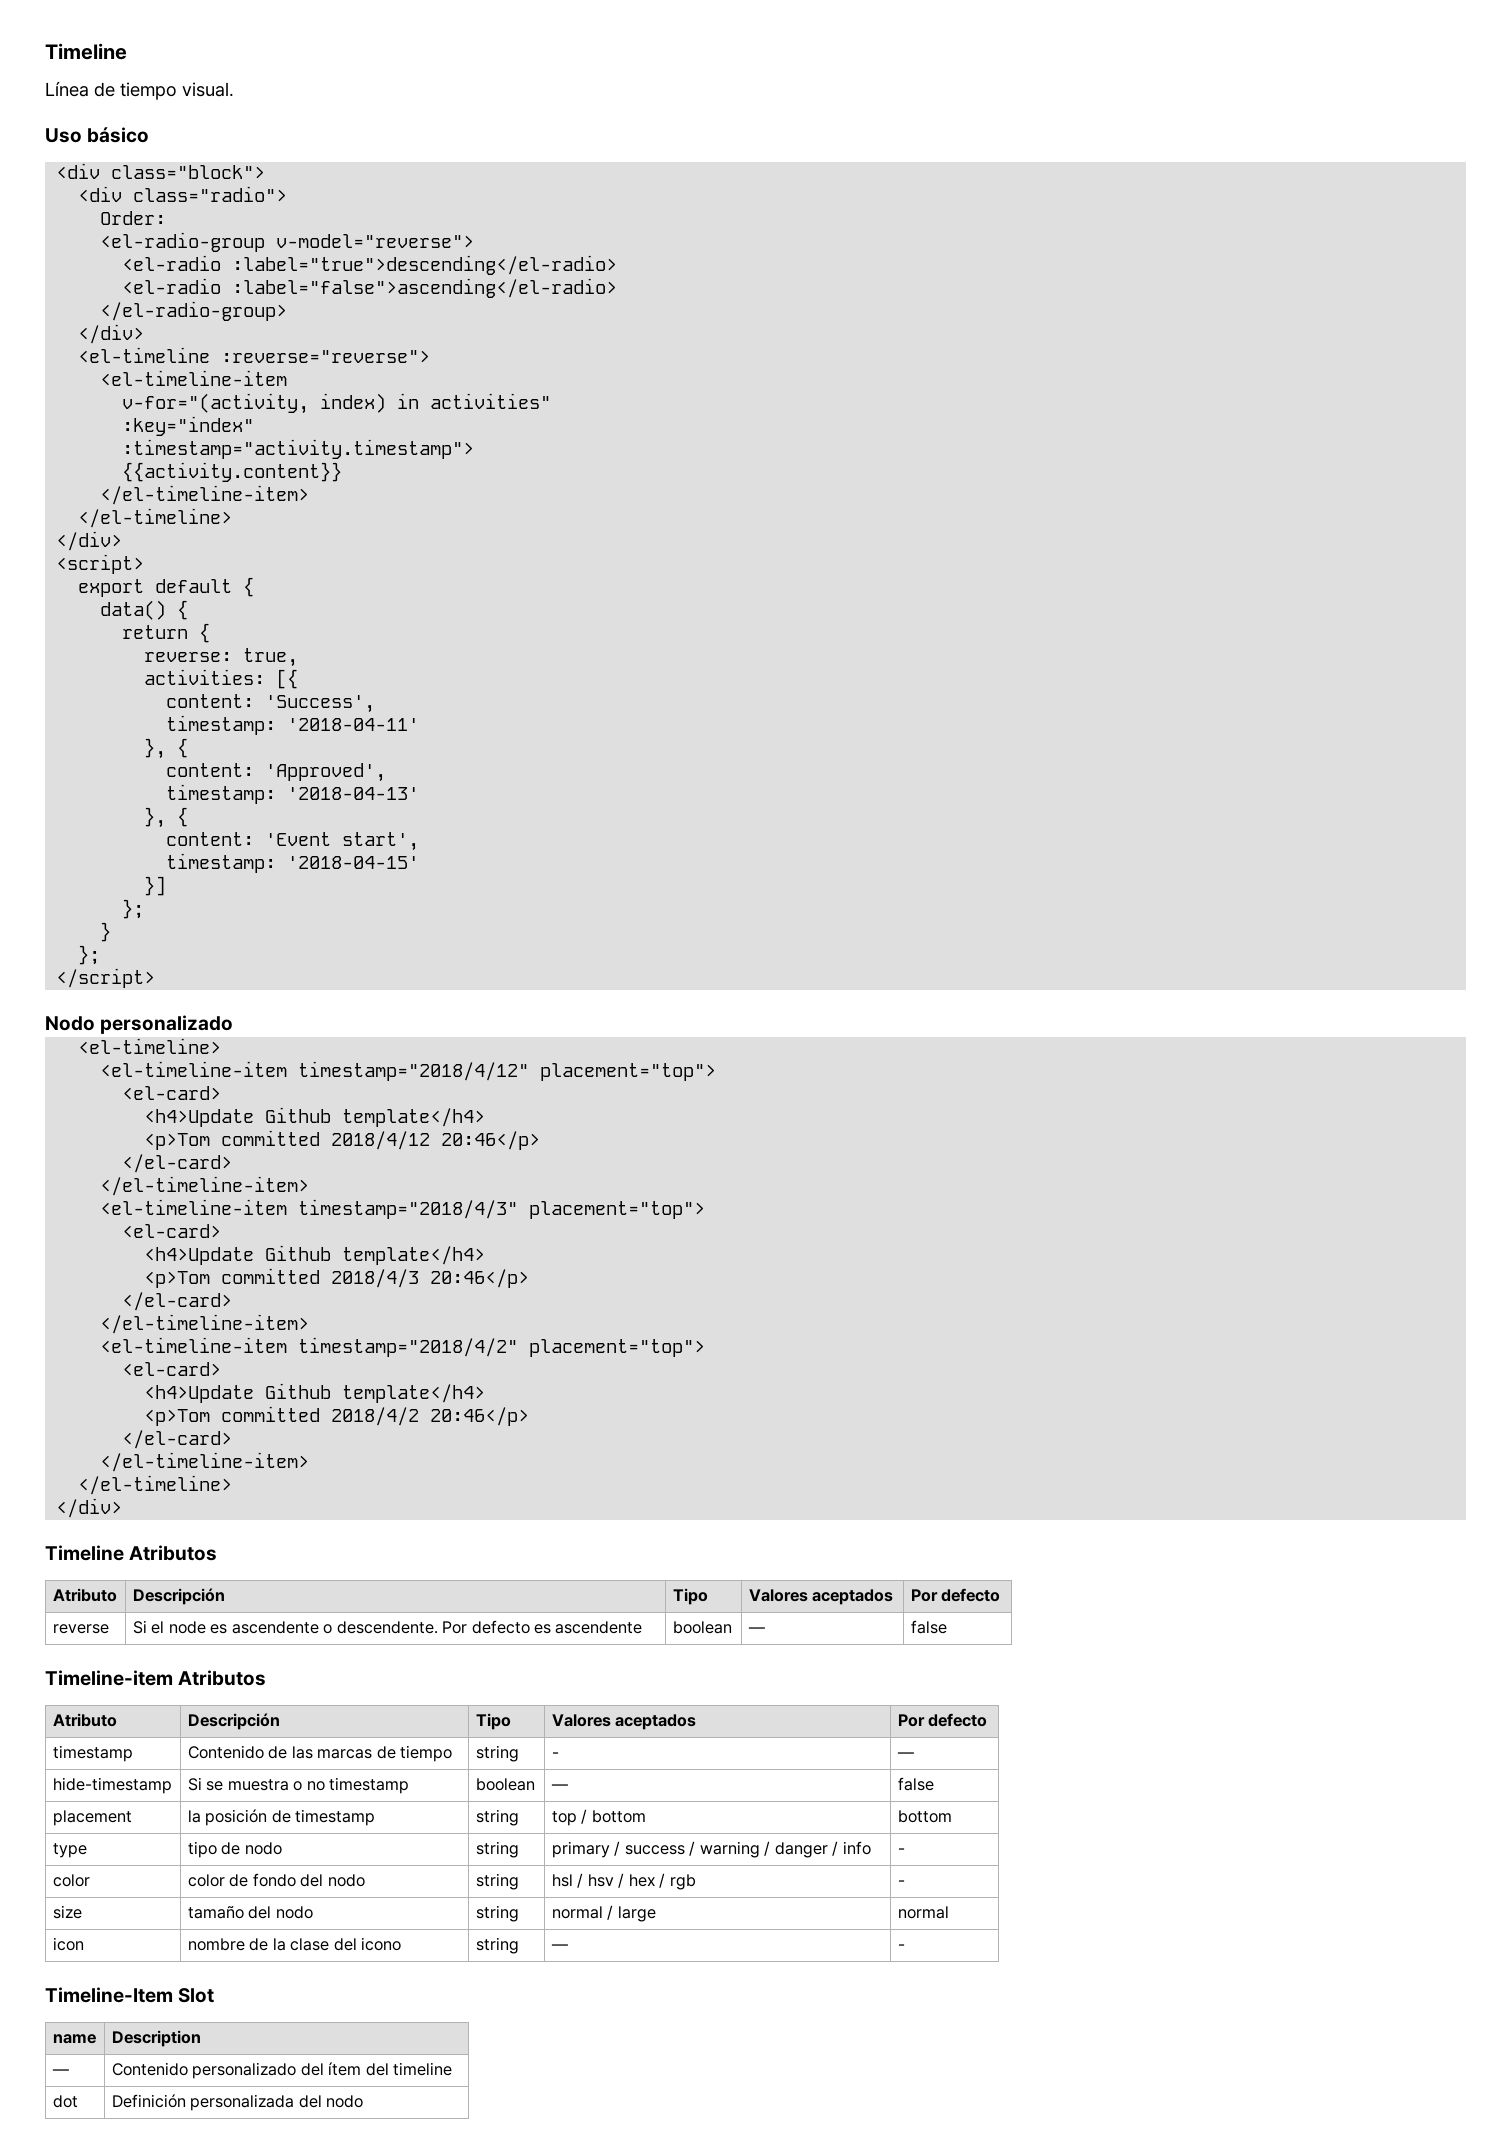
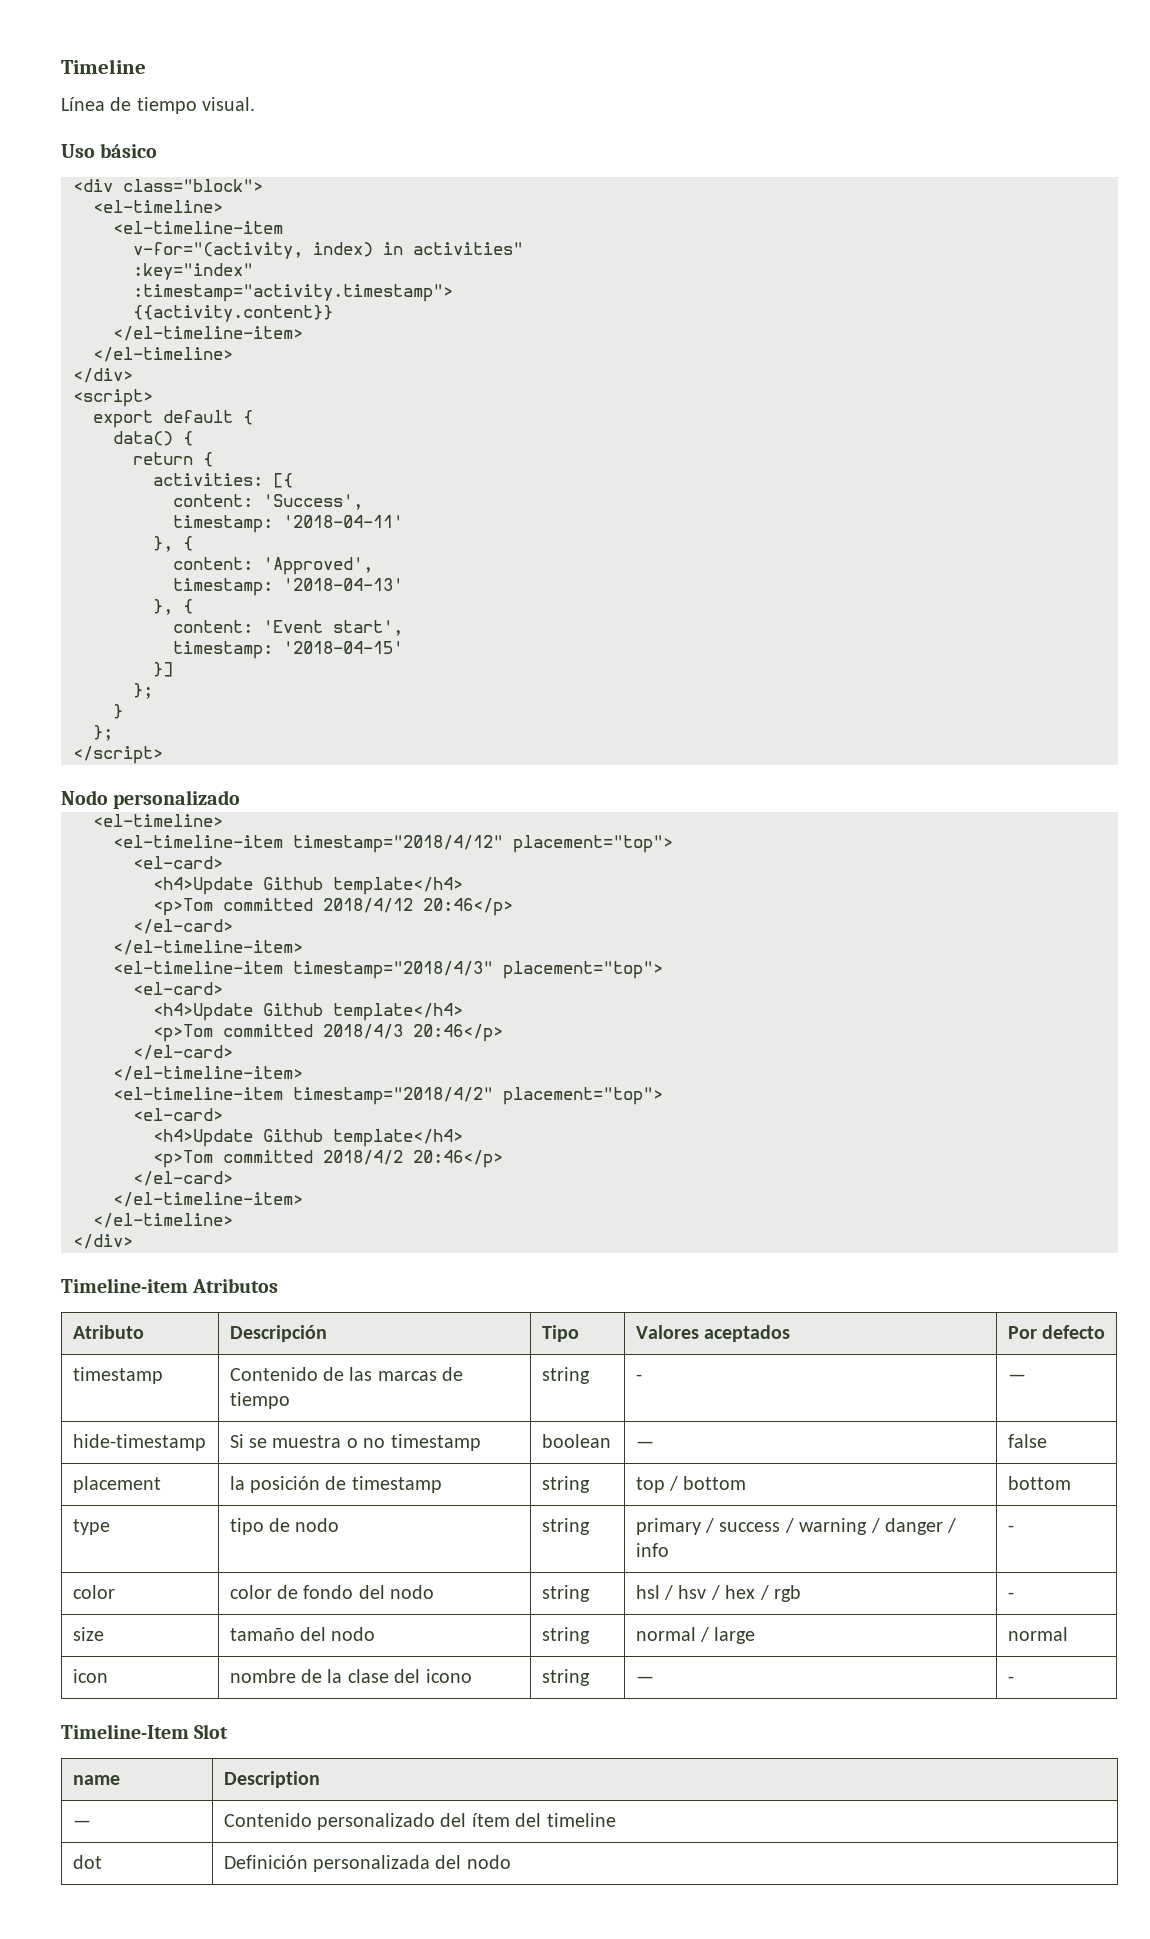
[78,186,288,202] [100,211,167,225] [100,232,475,252] [122,255,618,275] [122,278,618,298] [100,301,288,321] [78,324,145,344] [78,347,431,363] <div class="radio"> // Order: // <el-radio-group v-model="reverse"> // <el-radio :label="true">descending</el-radio> // <el-radio :label="false">ascending</el-radio> // </el-radio-group> // </div> // <el-timeline :reverse="reverse"> -> [93,200,223,213] <el-timeline>
[144,648,299,667] // reverse: true, -> (213, 459) none
[45,1545,218,1561] [52,1588,117,1602] [132,1588,225,1605] [672,1588,708,1605] [748,1589,894,1605] [910,1588,1001,1602] [52,1624,109,1634] [132,1620,643,1634] [672,1621,732,1634] [747,1627,765,1633] [910,1620,947,1634] // Timeline Atributos // Atributo | Descripción | Tipo | Valores aceptados | Por defecto // reverse | Si el node es ascendente o descendente. Por defecto es ascendente | boolean | — | false -> (133, 1241) none

